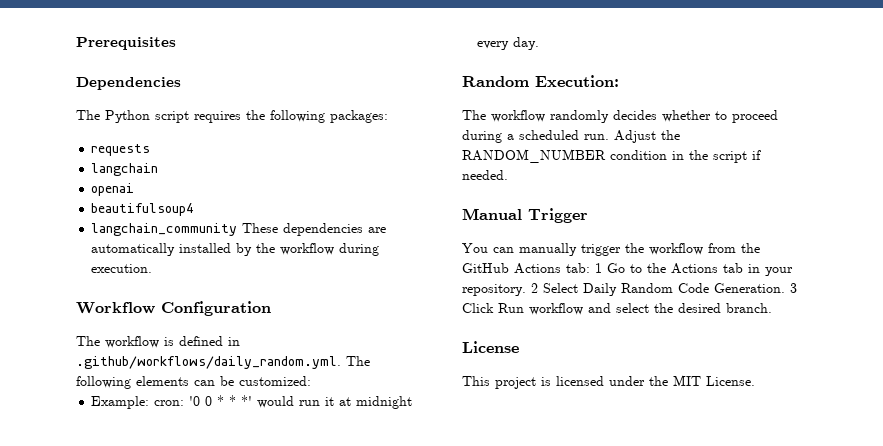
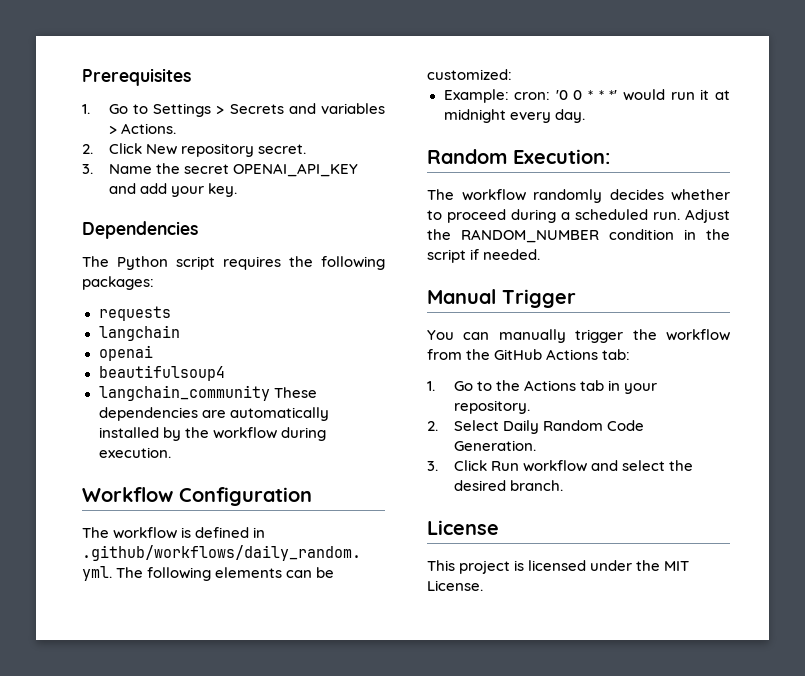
(176, 43) none -> [82,103,385,117] [108,123,176,134] [82,143,307,157] [82,163,359,177] [108,183,238,197] // 1. Go to Settings > Secrets and variables > Actions. // 2. Click New repository secret. // 3. Name the secret OPENAI_API_KEY and add your key.
[595,263,602,273] 1 -> [427,381,435,391] // 1.
[531,283,538,293] 2 -> [427,421,438,431] // 2.
[790,283,797,293] 3 -> [427,461,438,471] // 3.

